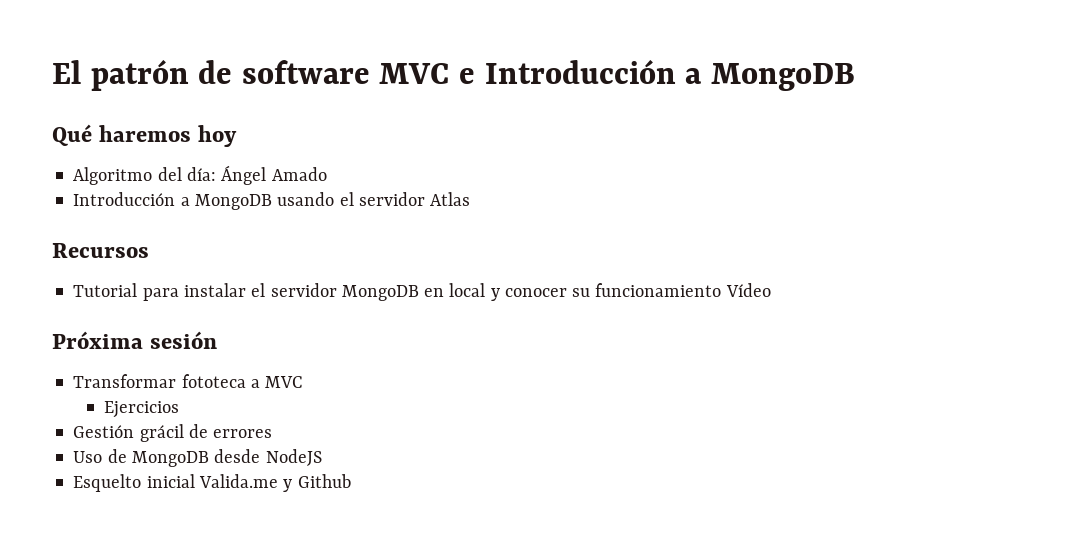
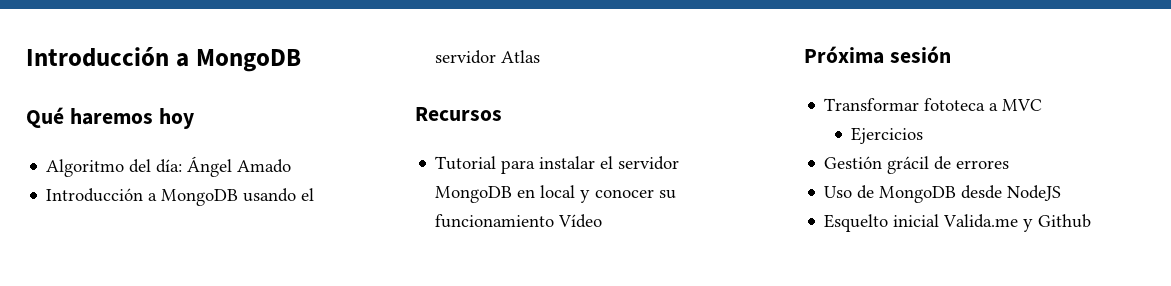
[52,59,475,91] El patrón de software MVC e -> (26, 57) none

